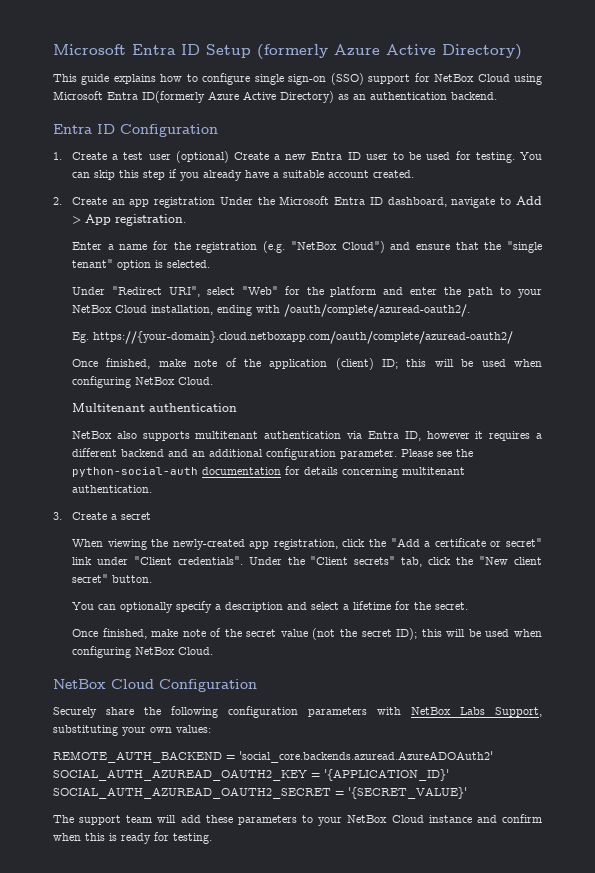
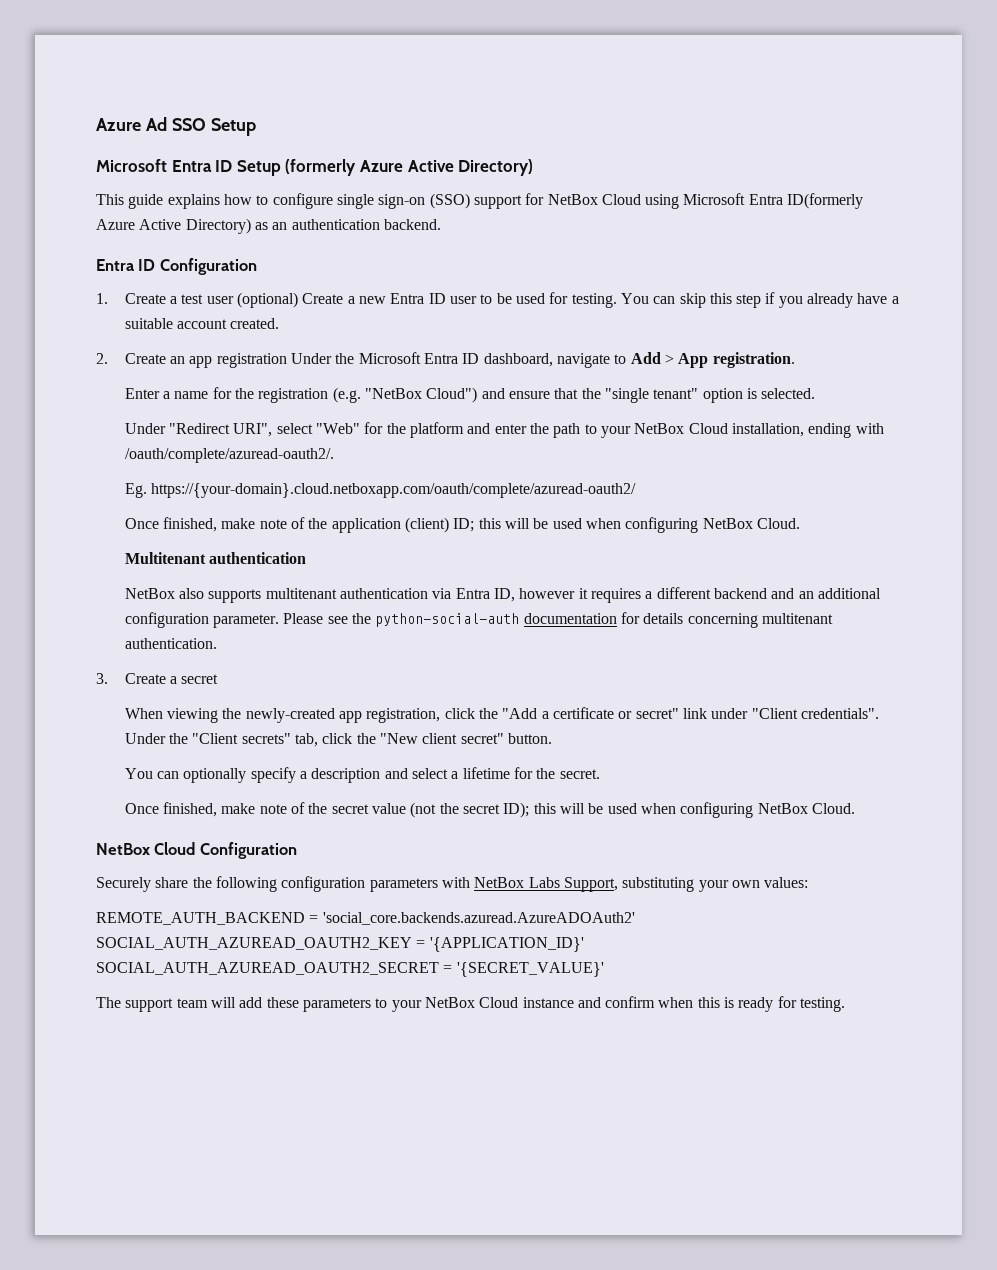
(53, 49) none -> [96,117,256,136] Azure Ad SSO Setup //

